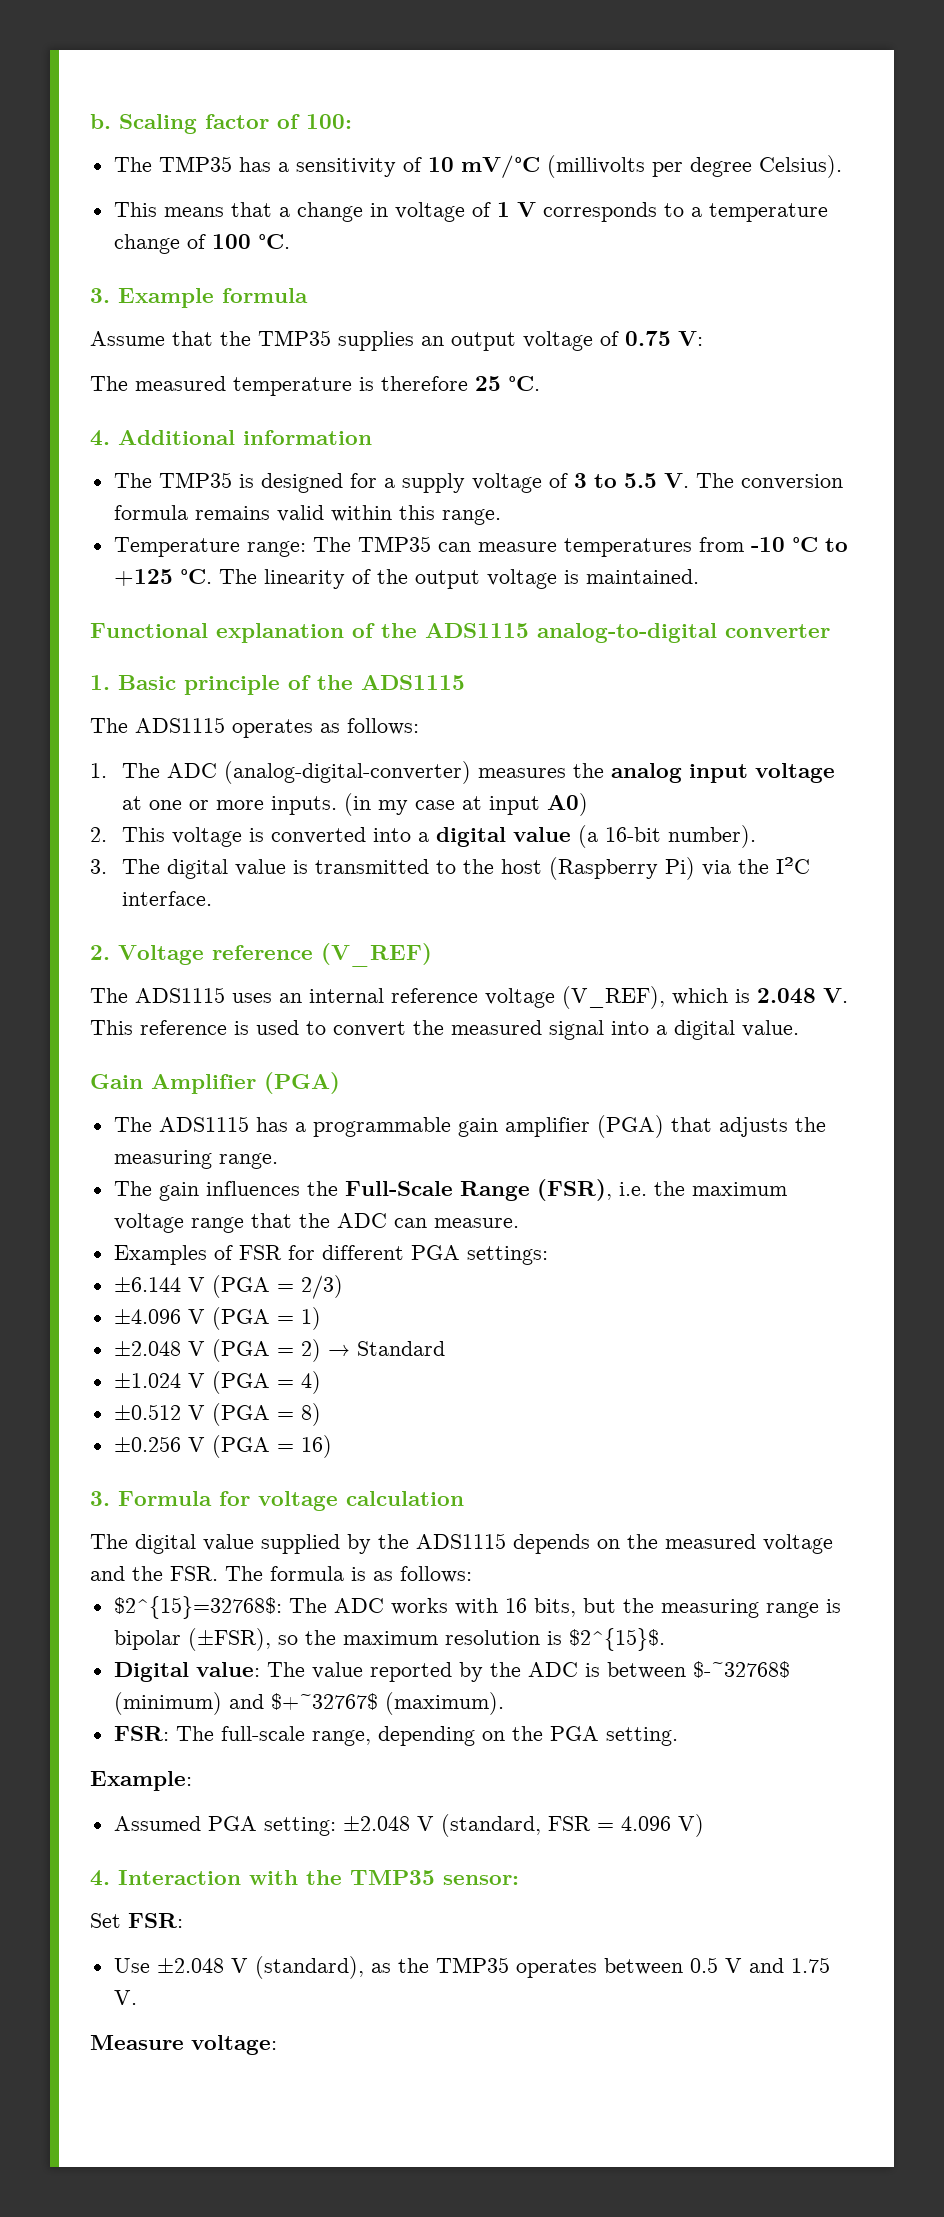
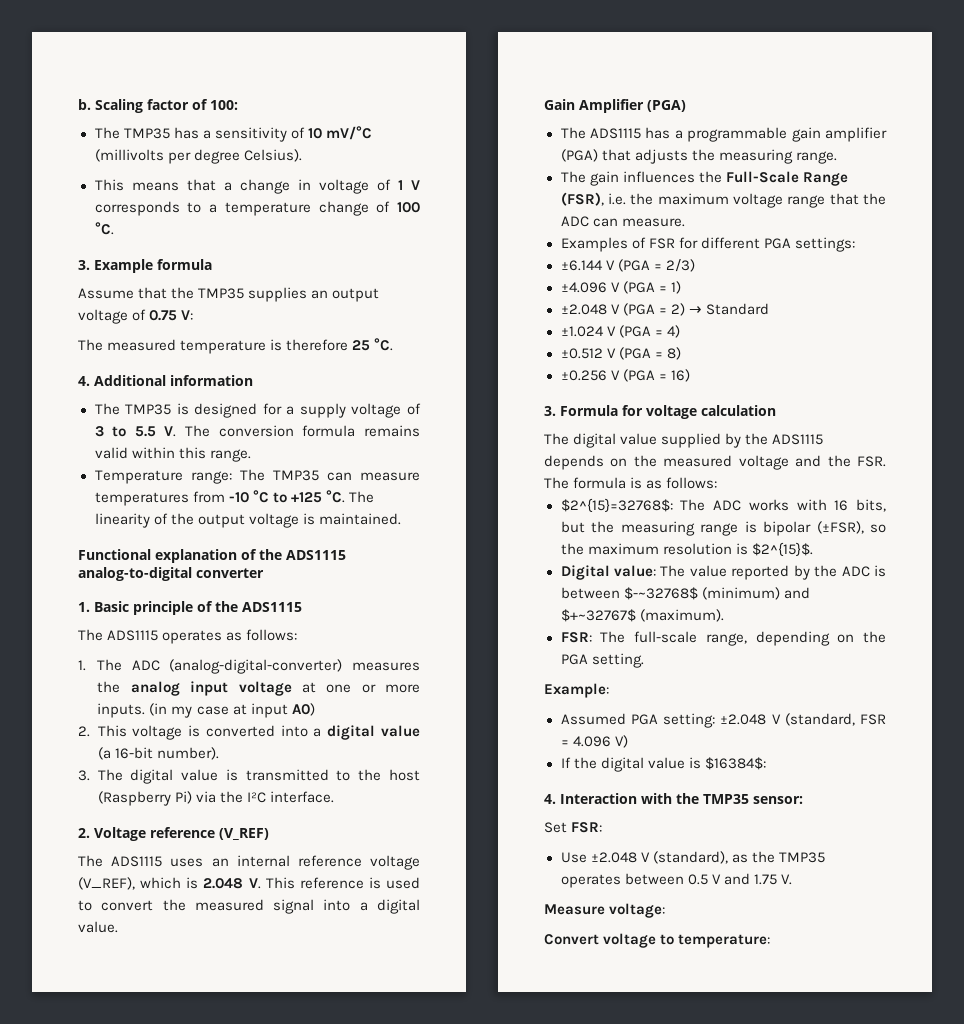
(704, 1825) none -> [560,757,766,772] // If the digital value is $16384$:
(277, 2045) none -> [544,933,771,948] // Convert voltage to temperature:

